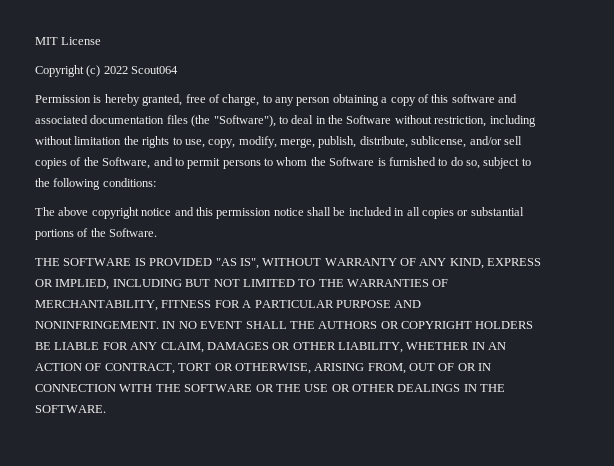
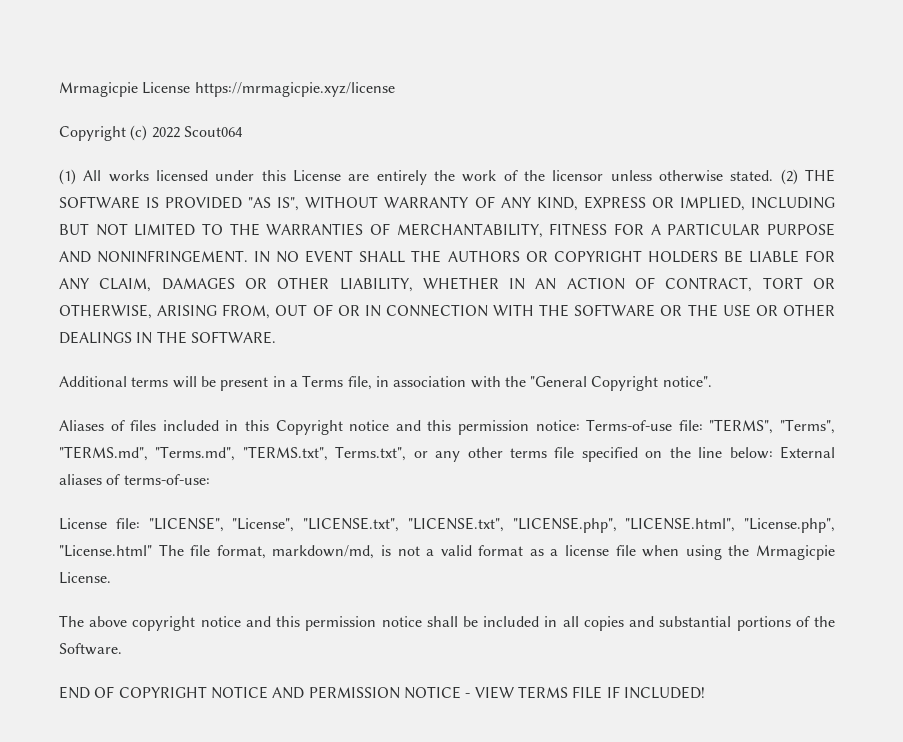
[35,37,102,45] MIT License -> [59,82,395,97] Mrmagicpie License https://mrmagicpie.xyz/license
[35,94,517,106] [35,115,536,127] [35,136,522,148] [35,157,531,169] [35,178,156,190] [35,207,524,219] [35,228,158,240] Permission is hereby granted, free of charge, to any person obtaining a copy of this software and associated documentation files (the "Software"), to deal in the Software without restriction, including without limitation the rights to use, copy, modify, merge, publish, distribute, sublicense, and/or sell copies of the Software, and to permit persons to whom the Software is furnished to do so, subject to the following conditions: // The above copyright notice and this permission notice shall be included in all copies or substantial portions of the Software. // -> [59,169,798,185] (1) All works licensed under this License are entirely the work of the licensor unless otherwise stated. (2)
(106, 409) none -> [59,375,712,391] [59,419,836,435] [59,446,836,462] [59,474,210,485] [59,517,835,533] [59,544,835,560] [59,572,111,584] [59,615,835,631] [59,643,122,655] [59,686,705,699] // Additional terms will be present in a Terms file, in association with the "General Copyright notice". // Aliases of files included in this Copyright notice and this permission notice: Terms-of-use file: "TERMS", "Terms", "TERMS.md", "Terms.md", "TERMS.txt", Terms.txt", or any other terms file specified on the line below: External aliases of terms-of-use: // License file: "LICENSE", "License", "LICENSE.txt", "LICENSE.txt", "LICENSE.php", "LICENSE.html", "License.php", "License.html" The file format, markdown/md, is not a valid format as a license file when using the Mrmagicpie License. // The above copyright notice and this permission notice shall be included in all copies and substantial portions of the Software. // END OF COPYRIGHT NOTICE AND PERMISSION NOTICE - VIEW TERMS FILE IF INCLUDED!

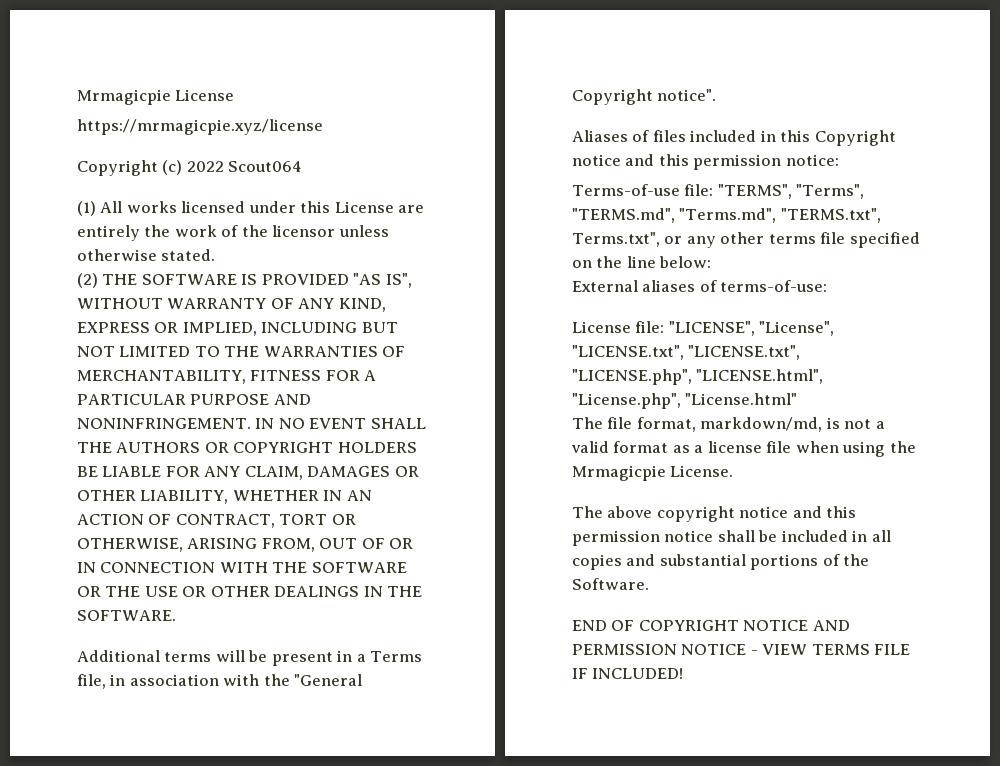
(191, 88) none -> (235, 95) //
(774, 175) none -> (216, 255) //
(580, 425) none -> (839, 160) //
(773, 453) none -> (712, 262) //
(152, 551) none -> (798, 399) //

